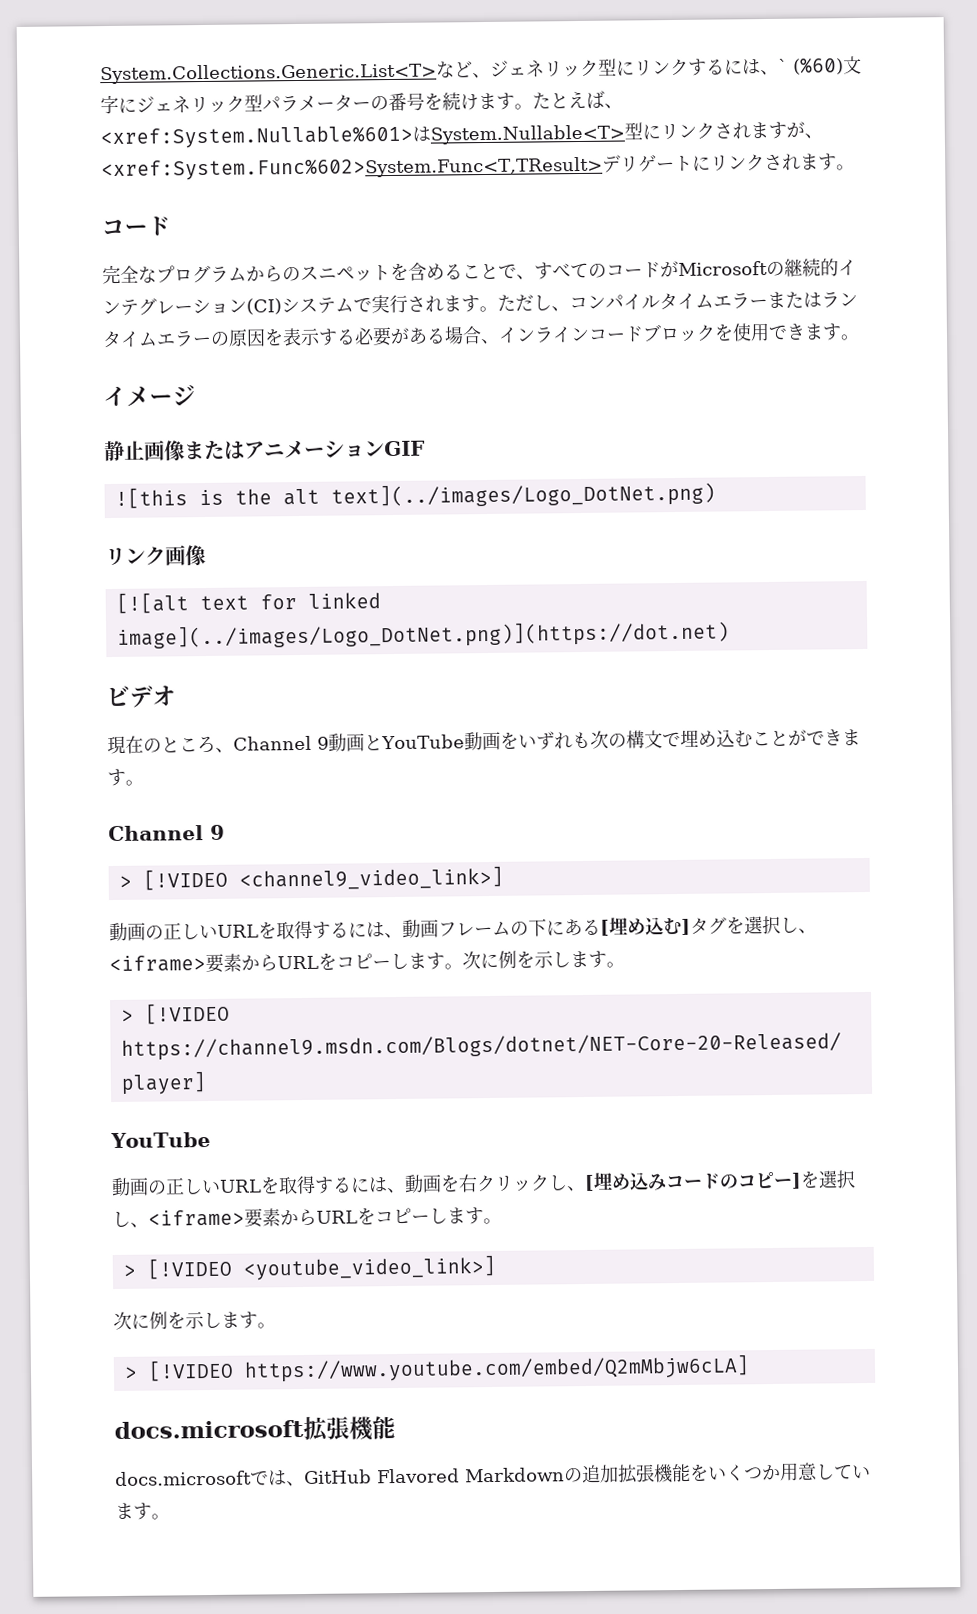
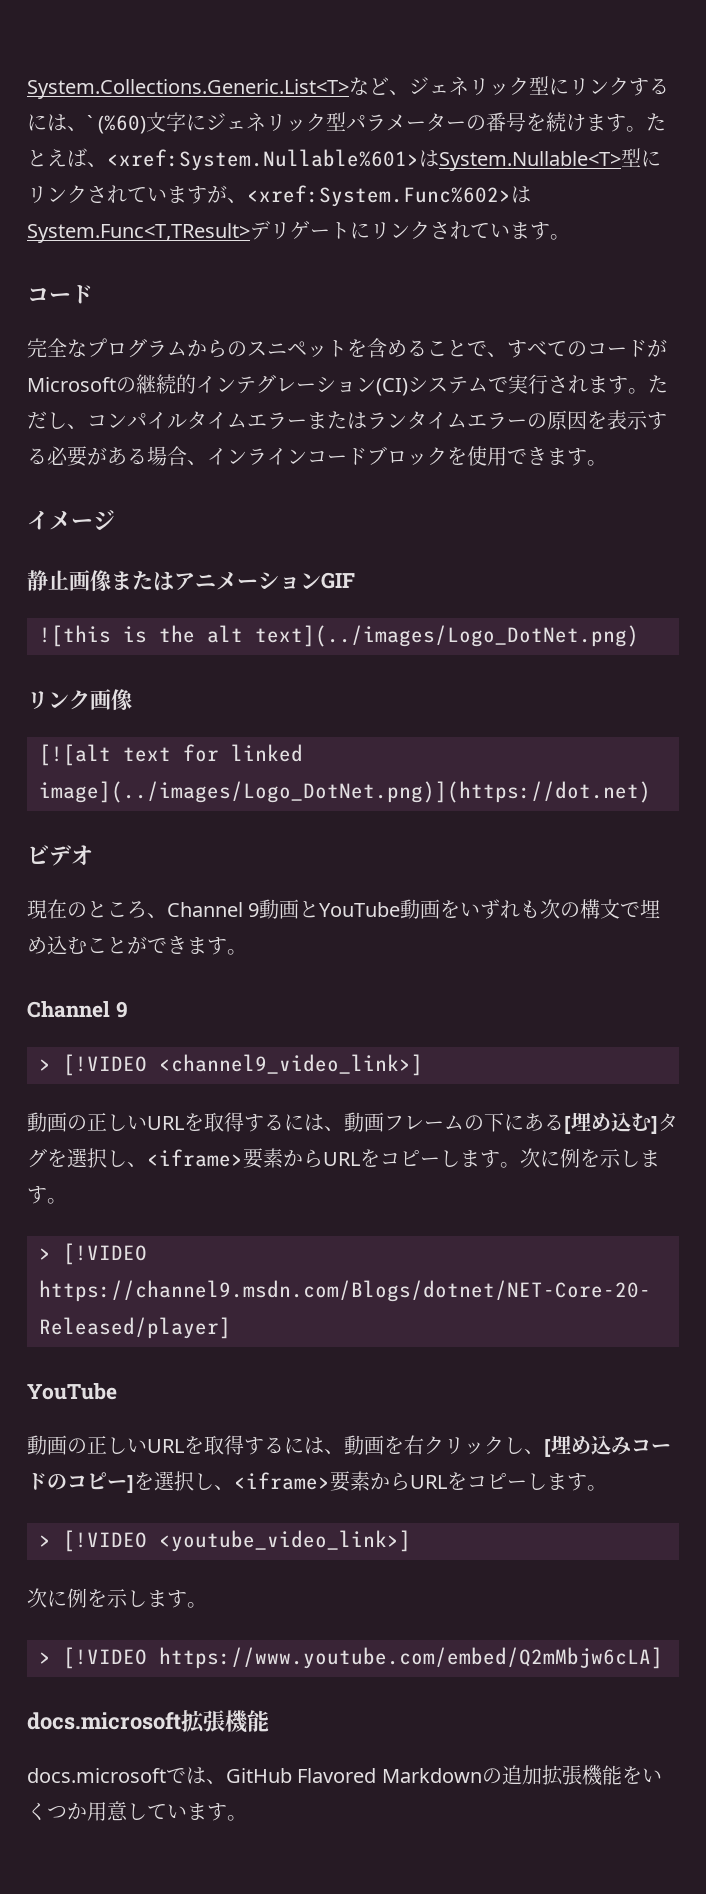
(751, 131) none -> [127,187,167,202] てい
[101,155,603,182] <xref:System.Func%602>System.Func<T,TResult> -> [247,185,531,207] [27,223,250,243] <xref:System.Func%602>はSystem.Func<T,TResult>
(801, 162) none -> [470,223,510,238] てい

